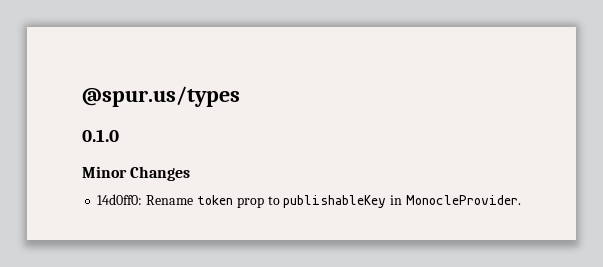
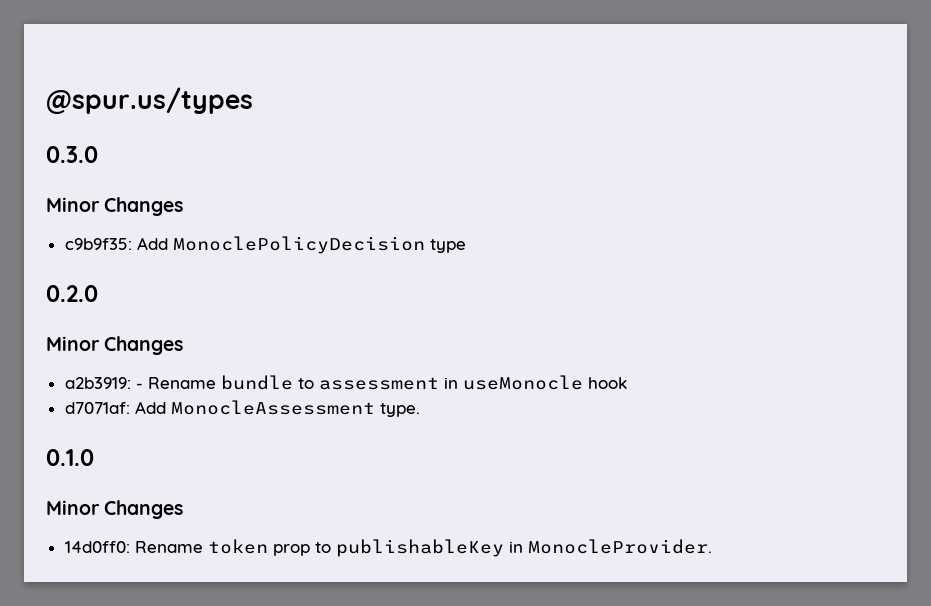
(240, 96) none -> [46,146,98,163] [46,197,184,216] [64,236,466,254] [46,285,98,302] [46,336,184,355] [64,375,627,390] [64,400,420,417] // 0.3.0 // Minor Changes // c9b9f35: Add MonoclePolicyDecision type // 0.2.0 // Minor Changes // a2b3919: - Rename bundle to assessment in useMonocle hook // d7071af: Add MonocleAssessment type.

